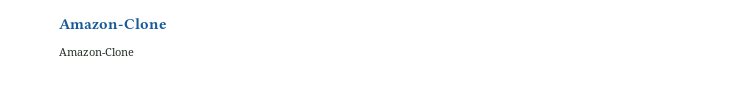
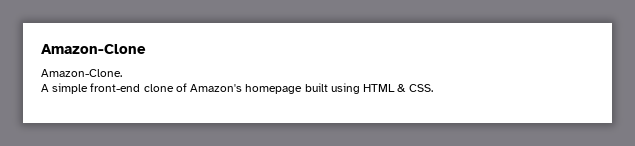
[59,48,134,56] Amazon-Clone -> [41,69,122,77] [41,83,433,94] Amazon-Clone. // A simple front-end clone of Amazon's homepage built using HTML & CSS.

